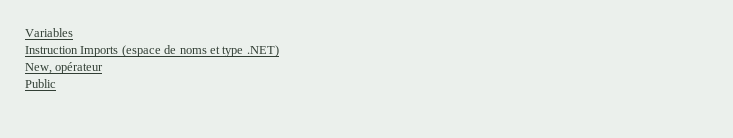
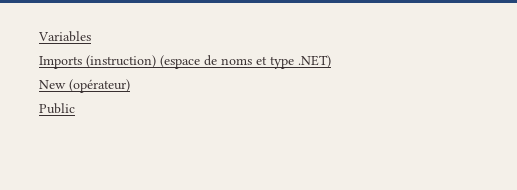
[25,46,119,57] Instruction Imports -> [39,55,156,69] Imports (instruction)
[25,62,104,74] New, opérateur -> [39,79,130,93] New (opérateur)

